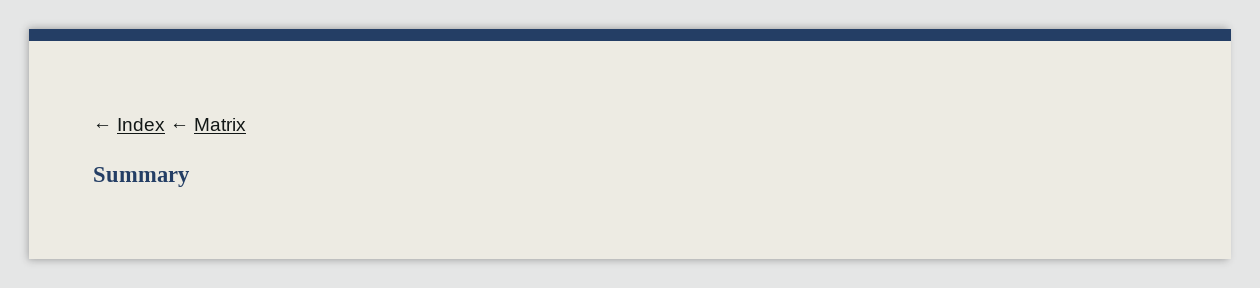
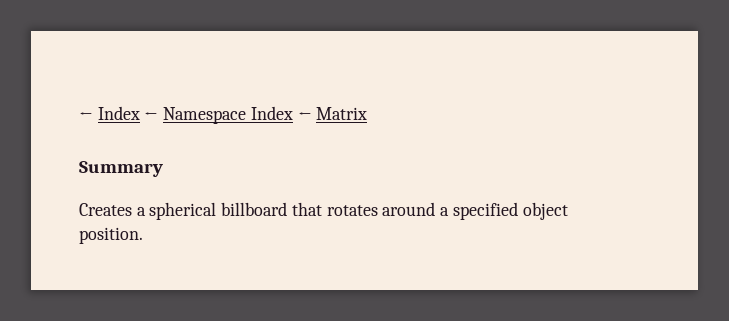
(190, 127) none -> [163,106,312,124] Namespace Index ←
(190, 177) none -> [79,202,568,220] [79,227,143,244] // Creates a spherical billboard that rotates around a specified object position.

